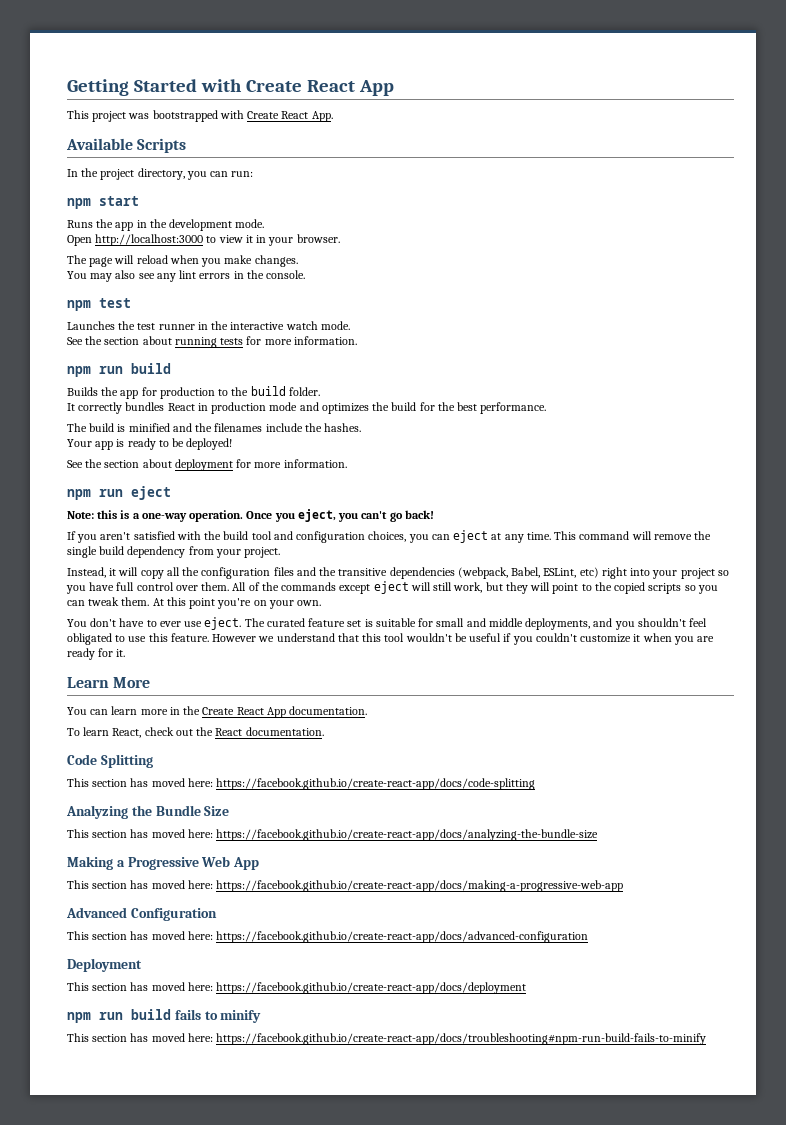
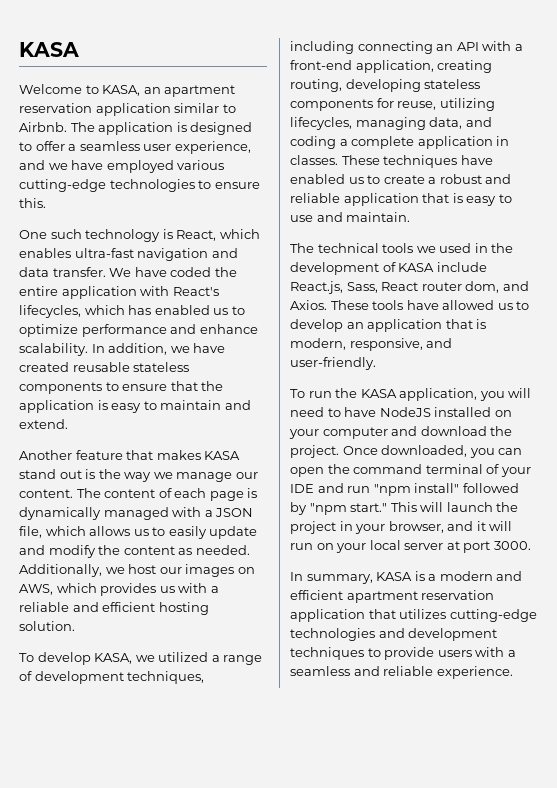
[67,79,394,96] [67,110,333,122] [66,138,187,153] [67,168,254,180] [67,196,139,209] [67,219,265,231] [67,234,340,246] [67,255,298,267] [67,270,306,282] [67,298,131,311] [67,321,350,330] [67,336,357,348] [67,363,171,377] [67,386,320,399] [67,402,547,414] [67,423,362,432] [67,438,233,450] [67,459,347,471] [67,486,171,500] [67,509,434,522] [67,530,712,543] [67,546,281,558] [67,567,729,579] [66,581,718,594] [67,597,322,609] [67,617,708,630] [67,633,715,645] [67,648,126,660] [67,677,151,688] [67,706,368,718] [67,727,324,738] [67,754,153,768] [67,778,536,790] [66,805,230,819] [67,829,599,841] [67,856,260,870] [67,880,624,892] [66,907,217,921] [67,931,589,943] [67,958,142,972] [67,982,527,994] [67,1009,262,1023] [67,1033,707,1045] Getting Started with Create React App // This project was bootstrapped with Create React App. // Available Scripts // In the project directory, you can run: // npm start // Runs the app in the development mode. // Open http://localhost:3000 to view it in your browser. // The page will reload when you make changes. // You may also see any lint errors in the console. // npm test // Launches the test runner in the interactive watch mode. // See the section about running tests for more information. // npm run build // Builds the app for production to the build folder. // It correctly bundles React in production mode and optimizes the build for the best performance. // The build is minified and the filenames include the hashes. // Your app is ready to be deployed! // See the section about deployment for more information. // npm run eject // Note: this is a one-way operation. Once you eject, you can't go back! // If you aren't satisfied with the build tool and configuration choices, you can eject at any time. This command will remove the single build dependency from your project. // Instead, it will copy all the configuration files and the transitive dependencies (webpack, Babel, ESLint, etc) right into your project so you have full control over them. All of the commands except eject will still work, but they will point to the copied scripts so you can tweak them. At this point you're on your own. // You don't have to ever use eject. The curated feature set is suitable for small and middle deployments, and you shouldn't feel obligated to use this feature. However we understand that this tool wouldn't be useful if you couldn't customize it when you are ready for it. // Learn More // You can learn more in the Create React App documentation. // To learn React, check out the React documentation. // Code Splitting // This section has moved here: https://facebook.github.io/create-react-app/docs/code-splitting // Analyzing the Bundle Size // This section has moved here: https://facebook.github.io/create-react-app/docs/analyzing-the-bundle-size // Making a Progressive Web App // This section has moved here: https://facebook.github.io/create-react-app/docs/making-a-progressive-web-app // Advanced Configuration // This section has moved here: https://facebook.github.io/create-react-app/docs/advanced-configuration // Deployment // This section has moved here: https://facebook.github.io/create-react-app/docs/deployment // npm run build fails to minify // This section has moved here: https://facebook.github.io/create-react-app/docs/troubleshooting#npm-run-build-fails-to-minify -> [19,42,79,57] [19,84,236,97] [19,103,236,116] [19,122,253,135] [19,141,251,154] [19,160,225,173] [19,179,260,192] [19,198,46,208] [19,229,260,242] [19,248,238,261] [19,267,237,277] [19,286,219,299] [19,305,245,318] [19,324,258,337] [19,343,226,356] [19,362,190,372] [19,381,224,394] [19,400,251,413] [19,419,68,429] [19,450,241,460] [19,469,258,482] [19,488,258,501] [19,507,254,520] [19,526,258,539] [19,545,250,558] [19,564,255,577] [19,583,219,596] [19,602,209,615] [19,621,75,631] [19,652,263,665] [19,671,205,684] [290,41,523,54] [290,60,493,73] [290,79,481,92] [290,98,495,111] [290,117,492,130] [290,136,510,149] [290,155,493,168] [290,174,512,184] [290,193,512,206] [290,212,411,222] [290,243,514,253] [290,262,487,275] [290,281,529,294] [290,300,530,310] [290,319,487,332] [290,338,453,351] [290,357,376,370] [290,388,532,401] [290,407,512,417] [289,426,513,439] [290,445,523,458] [290,464,531,477] [290,483,519,496] [290,502,519,515] [290,521,513,534] [290,540,531,553] [290,571,523,584] [290,590,495,603] [290,609,537,622] [290,628,498,641] [290,647,516,660] [290,666,513,679] KASA // Welcome to KASA, an apartment reservation application similar to Airbnb. The application is designed to offer a seamless user experience, and we have employed various cutting-edge technologies to ensure this. // One such technology is React, which enables ultra-fast navigation and data transfer. We have coded the entire application with React's lifecycles, which has enabled us to optimize performance and enhance scalability. In addition, we have created reusable stateless components to ensure that the application is easy to maintain and extend. // Another feature that makes KASA stand out is the way we manage our content. The content of each page is dynamically managed with a JSON file, which allows us to easily update and modify the content as needed. Additionally, we host our images on AWS, which provides us with a reliable and efficient hosting solution. // To develop KASA, we utilized a range of development techniques, including connecting an API with a front-end application, creating routing, developing stateless components for reuse, utilizing lifecycles, managing data, and coding a complete application in classes. These techniques have enabled us to create a robust and reliable application that is easy to use and maintain. // The technical tools we used in the development of KASA include React.js, Sass, React router dom, and Axios. These tools have allowed us to develop an application that is modern, responsive, and user-friendly. // To run the KASA application, you will need to have NodeJS installed on your computer and download the project. Once downloaded, you can open the command terminal of your IDE and run "npm install" followed by "npm start." This will launch the project in your browser, and it will run on your local server at port 3000. // In summary, KASA is a modern and efficient apartment reservation application that utilizes cutting-edge technologies and development techniques to provide users with a seamless and reliable experience.

